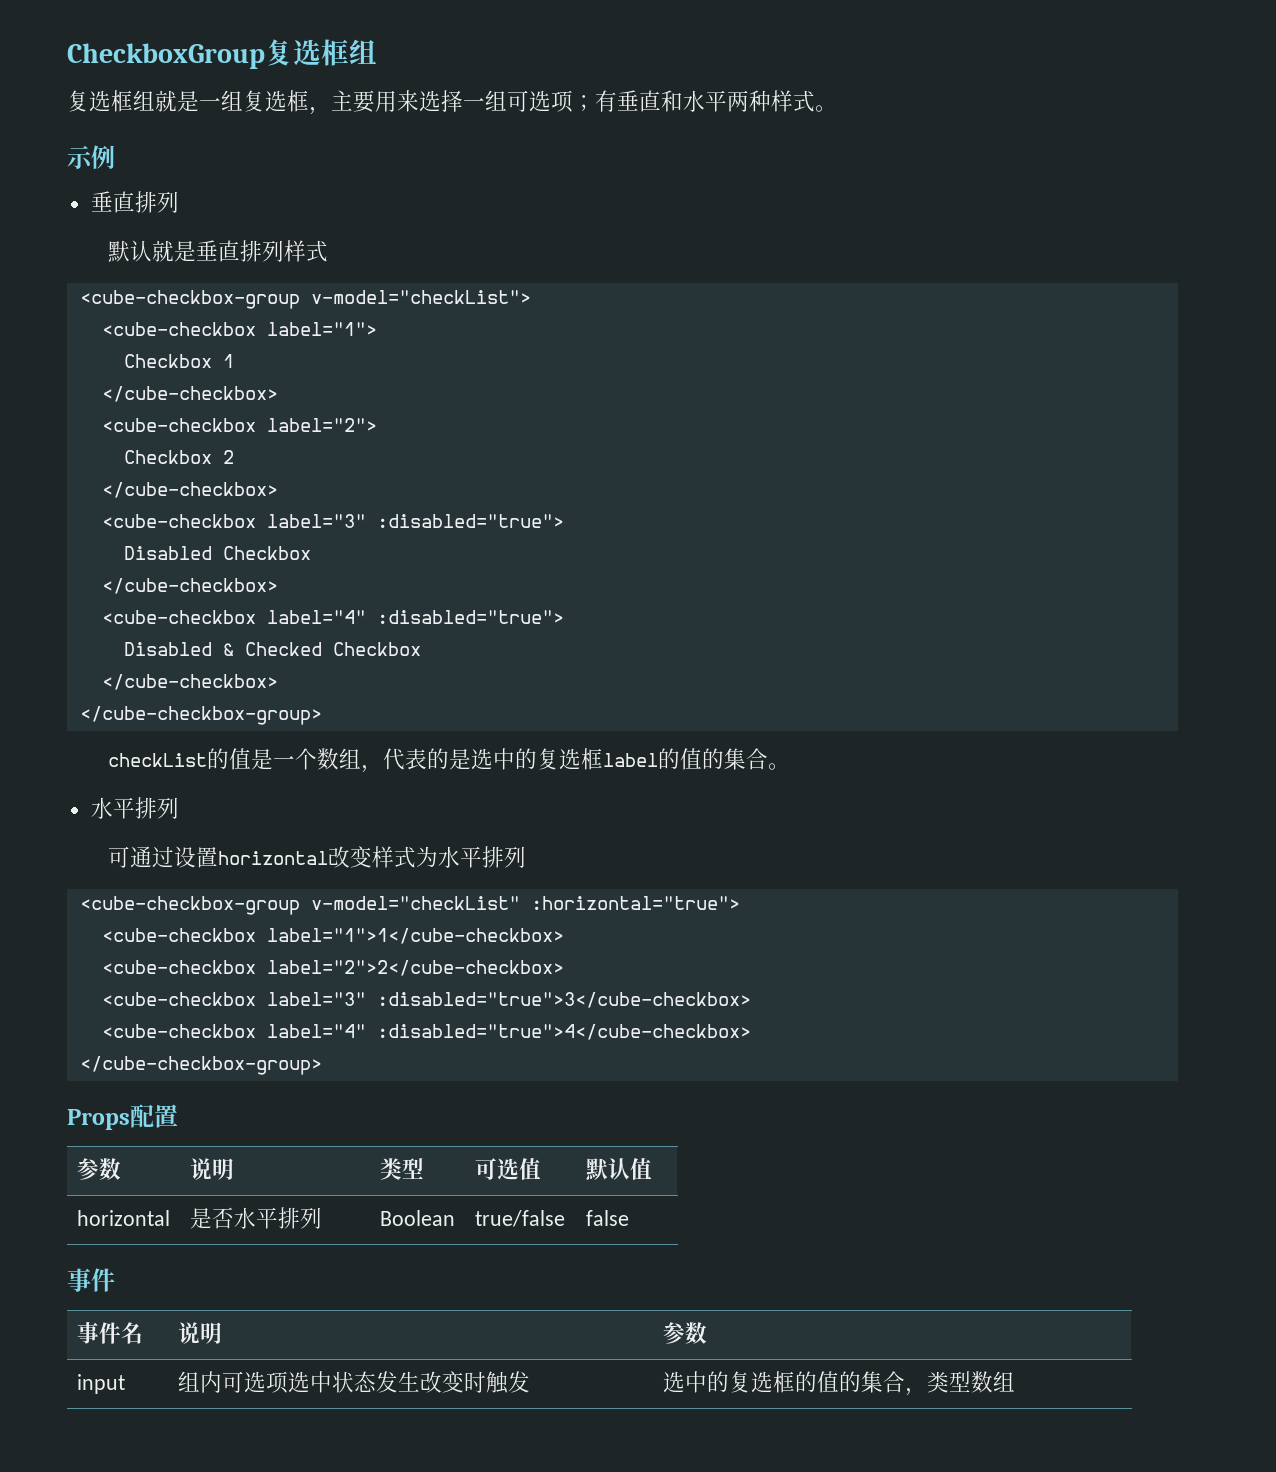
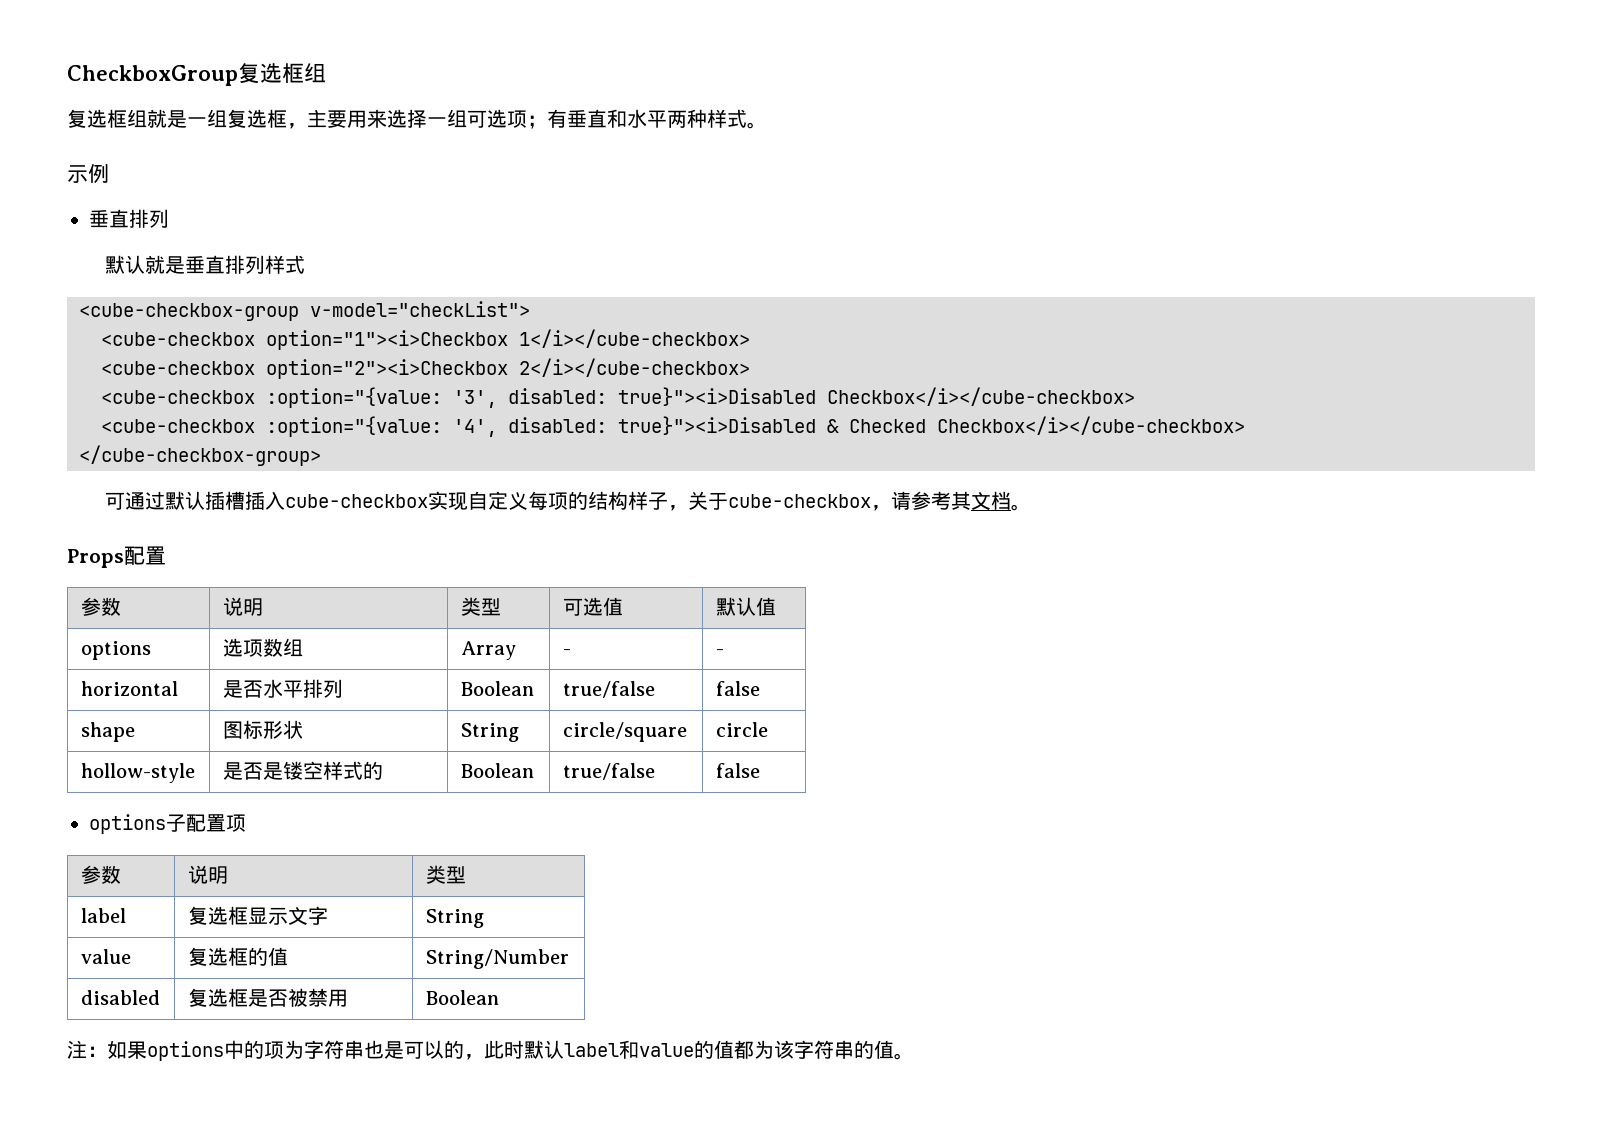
[266,322,377,336] [123,354,234,368] [101,386,278,402] [101,418,377,432] [123,450,234,464] [101,482,278,498] [101,514,564,528] [123,546,311,560] [101,578,278,594] [101,610,564,624] [123,642,421,656] [101,674,278,690] [79,706,322,725] [107,748,790,773] [90,797,179,819] [107,846,526,868] [79,896,740,915] [101,928,564,944] [101,960,564,976] [101,992,751,1008] [101,1024,751,1040] [79,1056,322,1075] label="1"> // Checkbox 1 // </cube-checkbox> // <cube-checkbox label="2"> // Checkbox 2 // </cube-checkbox> // <cube-checkbox label="3" :disabled="true"> // Disabled Checkbox // </cube-checkbox> // <cube-checkbox label="4" :disabled="true"> // Disabled & Checked Checkbox // </cube-checkbox> // </cube-checkbox-group> // checkList的值是一个数组，代表的是选中的复选框label的值的集合。 // 水平排列 // 可通过设置horizontal改变样式为水平排列 // <cube-checkbox-group v-model="checkList" :horizontal="true"> // <cube-checkbox label="1">1</cube-checkbox> // <cube-checkbox label="2">2</cube-checkbox> // <cube-checkbox label="3" :disabled="true">3</cube-checkbox> // <cube-checkbox label="4" :disabled="true">4</cube-checkbox> // </cube-checkbox-group> -> [266,329,750,350] [101,358,750,379] [101,387,1135,408] [101,416,1245,437] [79,445,321,466] [104,491,1031,511] option="1"><i>Checkbox 1</i></cube-checkbox> // <cube-checkbox option="2"><i>Checkbox 2</i></cube-checkbox> // <cube-checkbox :option="{value: '3', disabled: true}"><i>Disabled Checkbox</i></cube-checkbox> // <cube-checkbox :option="{value: '4', disabled: true}"><i>Disabled & Checked Checkbox</i></cube-checkbox> // </cube-checkbox-group> // 可通过默认插槽插入cube-checkbox实现自定义每项的结构样子，关于cube-checkbox，请参考其文档。
(652, 1169) none -> [80,641,151,660] [222,638,303,657] [460,641,516,660] [562,649,571,655] [715,649,724,655] // options | 选项数组 | Array | - | -
[67,1268,115,1292] [76,1322,143,1344] [177,1322,222,1344] [662,1322,707,1344] [76,1374,125,1394] [177,1371,530,1394] [662,1371,1015,1396] // 事件 // 事件名 | 说明 | 参数 // input | 组内可选项选中状态发生改变时触发 | 选中的复选框的值的集合，类型数组 -> [80,722,135,742] [222,720,303,739] [460,723,519,742] [562,722,687,742] [715,722,768,737] [80,763,195,783] [222,761,383,780] [460,763,534,778] [562,763,655,780] [715,763,760,778] [89,814,246,834] [80,865,121,884] [187,865,228,884] [425,865,466,884] [80,908,126,923] [187,906,328,925] [425,909,484,928] [80,949,131,964] [187,947,288,966] [425,949,569,969] [80,990,160,1005] [187,988,348,1007] [425,990,499,1005] [67,1040,914,1061] // shape | 图标形状 | String | circle/square | circle // hollow-style | 是否是镂空样式的 | Boolean | true/false | false // options子配置项 // 参数 | 说明 | 类型 // label | 复选框显示文字 | String // value | 复选框的值 | String/Number // disabled | 复选框是否被禁用 | Boolean // 注：如果options中的项为字符串也是可以的，此时默认label和value的值都为该字符串的值。

